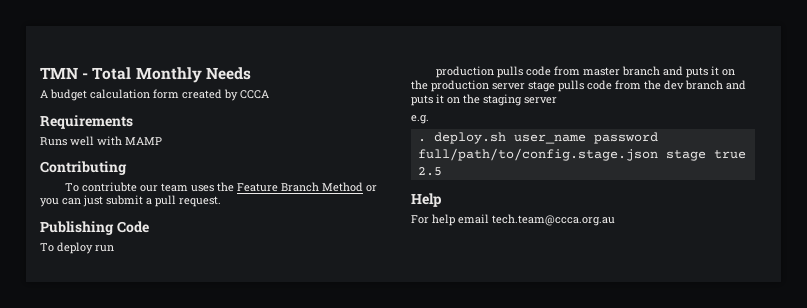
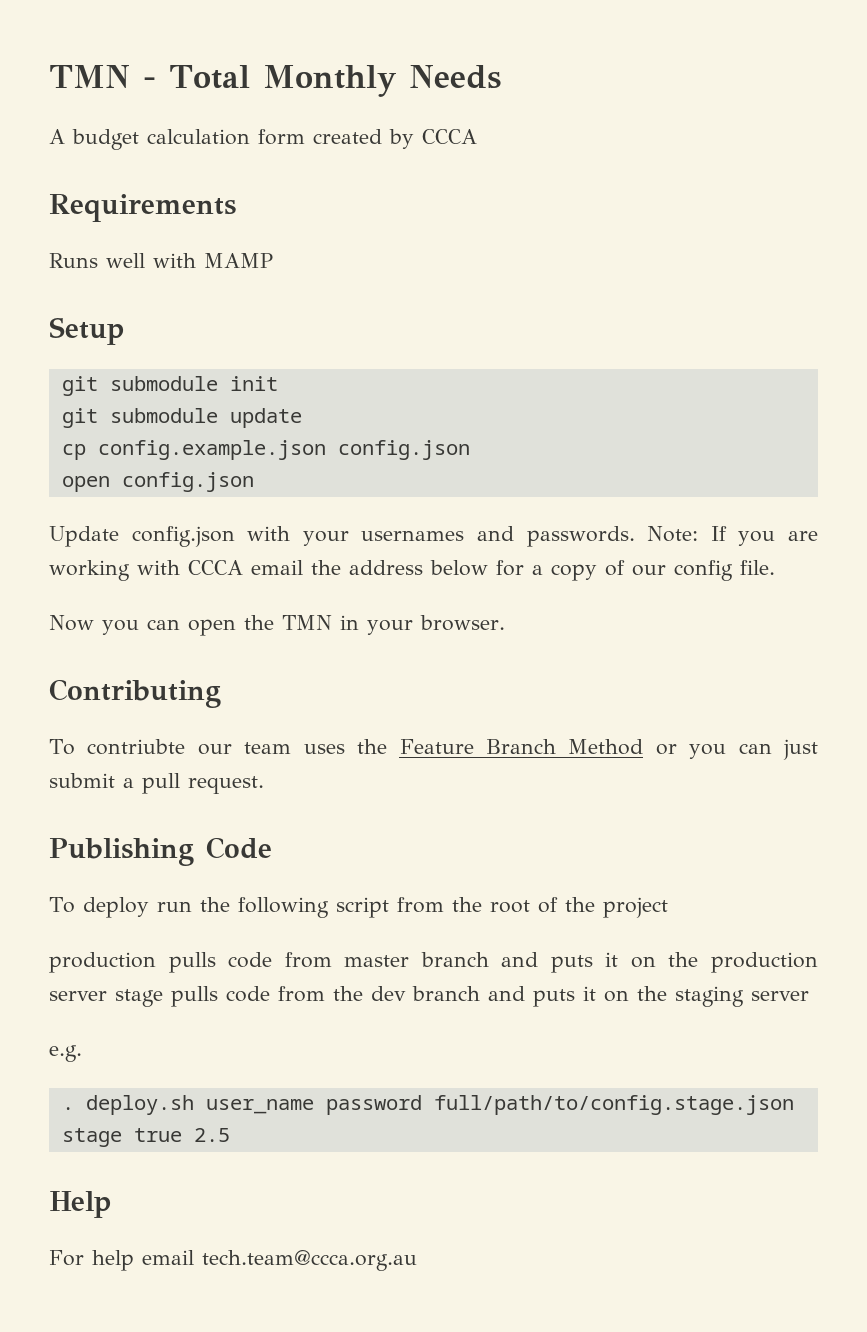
(162, 141) none -> [49,317,124,345] [61,376,278,396] [61,408,302,428] [61,440,470,460] [61,472,254,492] [49,526,819,547] [49,560,775,581] [49,615,505,636] // Setup // git submodule init // git submodule update // cp config.example.json config.json // open config.json // Update config.json with your usernames and passwords. Note: If you are working with CCCA email the address below for a copy of our config file. // Now you can open the TMN in your browser.
(114, 248) none -> [199,897,668,918] the following script from the root of the project

